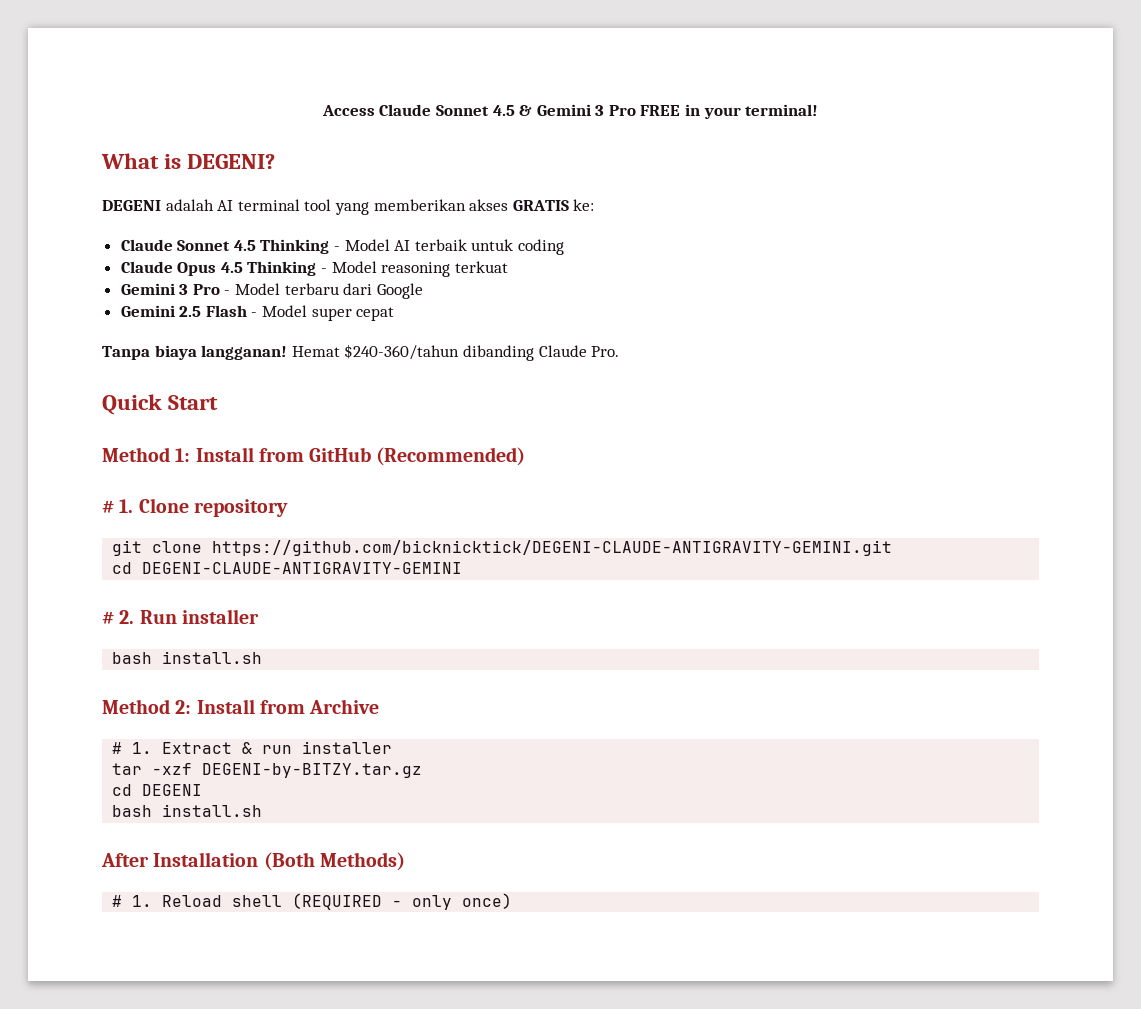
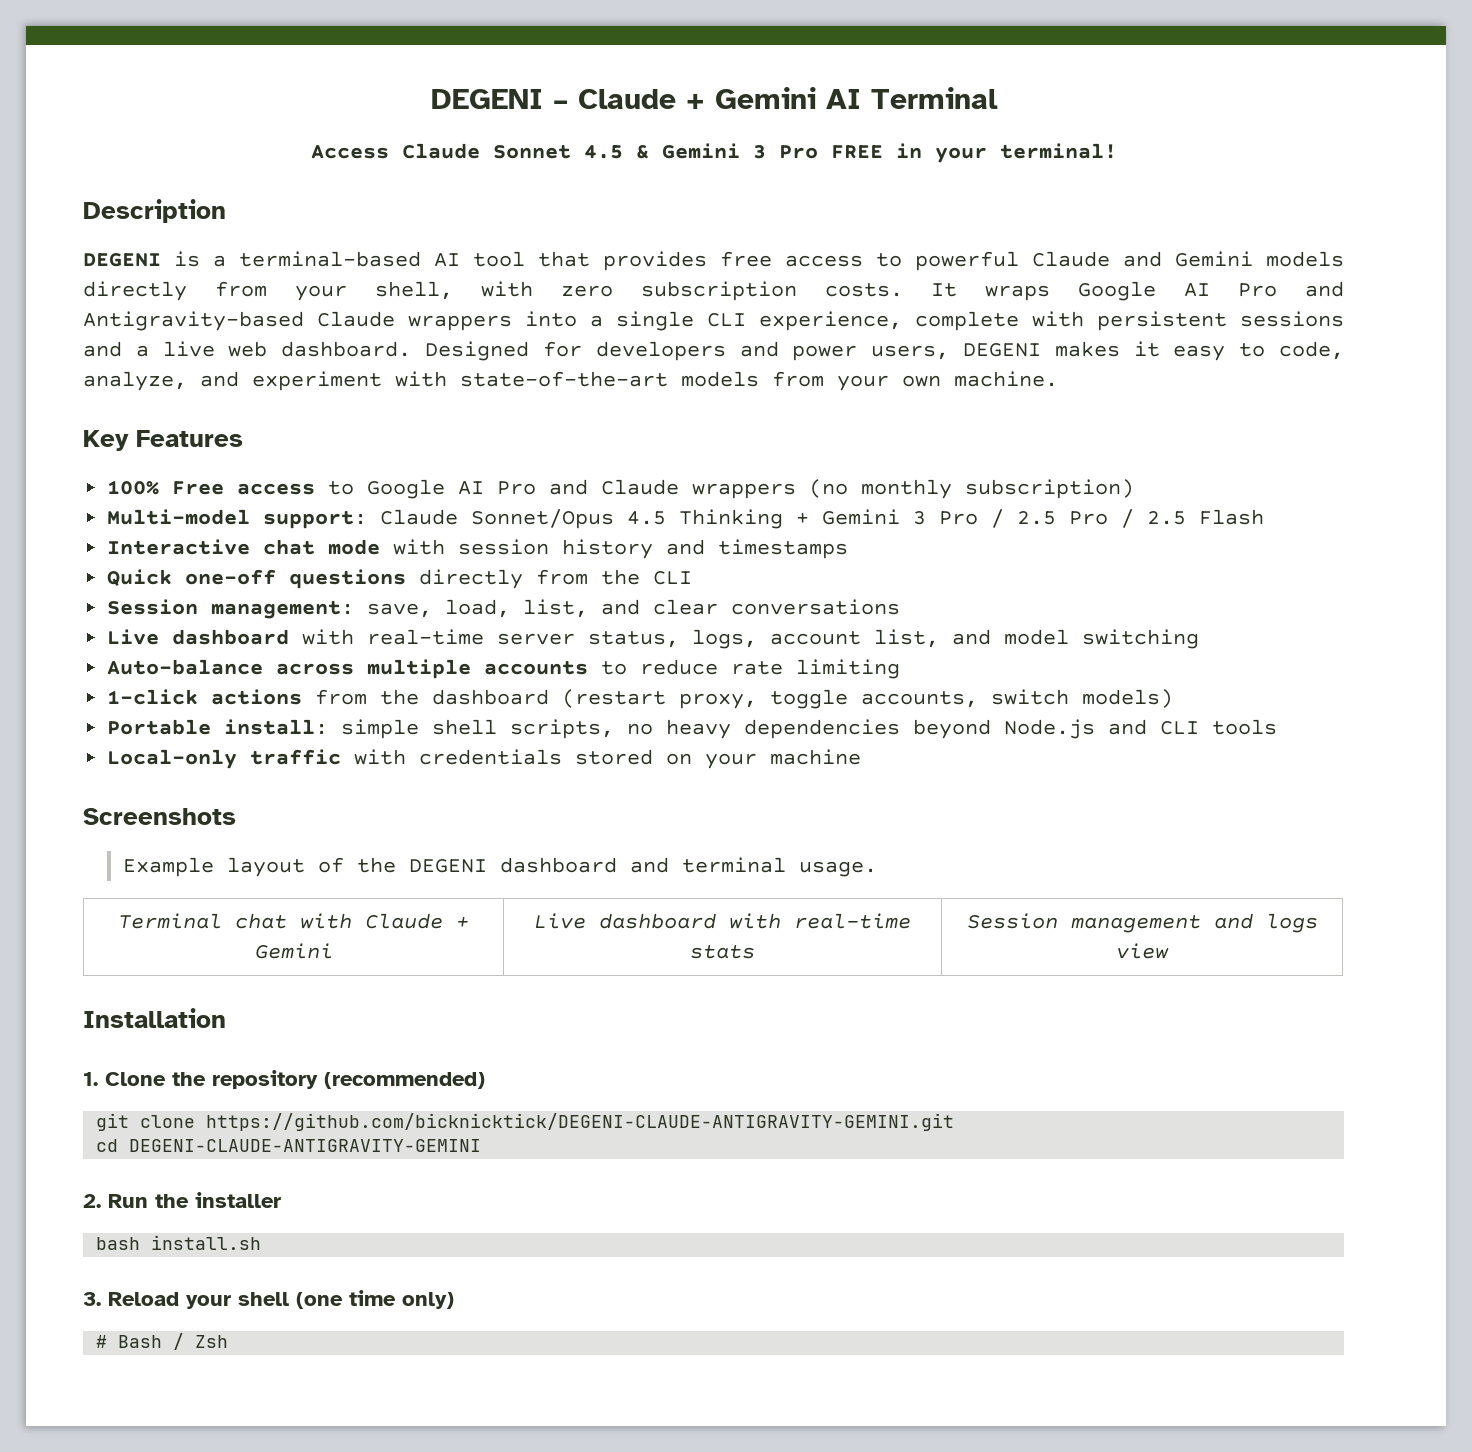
(321, 110) none -> [430,87,998,109] DEGENI – Claude + Gemini AI Terminal //
[101,153,276,169] [102,199,595,215] [120,239,565,255] [120,261,508,277] [120,283,423,299] [120,305,395,321] [102,344,620,361] [102,394,219,415] [102,447,526,466] [102,500,114,513] What is DEGENI? // DEGENI adalah AI terminal tool yang memberikan akses GRATIS ke: // Claude Sonnet 4.5 Thinking - Model AI terbaik untuk coding // Claude Opus 4.5 Thinking - Model reasoning terkuat // Gemini 3 Pro - Model terbaru dari Google // Gemini 2.5 Flash - Model super cepat // Tanpa biaya langganan! Hemat $240-360/tahun dibanding Claude Pro. // Quick Start // Method 1: Install from GitHub (Recommended) // # -> [83,199,226,223] [83,251,1344,271] [83,281,1344,301] [83,311,1344,331] [83,341,1344,361] [83,371,1058,391] [83,430,243,451] [107,479,1135,499] [107,509,1265,529] [107,539,849,559] [107,569,693,589] [107,599,901,619] [107,629,1200,649] [107,659,901,679] [107,689,1174,709] [107,719,1278,739] [107,749,862,769] [83,808,236,825] [122,857,877,877] [118,913,469,929] [254,943,333,959] [534,913,911,929] [690,945,755,959] [966,913,1318,933] [1116,943,1169,959] [83,1008,226,1028] Description // DEGENI is a terminal-based AI tool that provides free access to powerful Claude and Gemini models directly from your shell, with zero subscription costs. It wraps Google AI Pro and Antigravity-based Claude wrappers into a single CLI experience, complete with persistent sessions and a live web dashboard. Designed for developers and power users, DEGENI makes it easy to code, analyze, and experiment with state-of-the-art models from your own machine. // Key Features // 100% Free access to Google AI Pro and Claude wrappers (no monthly subscription) // Multi-model support: Claude Sonnet/Opus 4.5 Thinking + Gemini 3 Pro / 2.5 Pro / 2.5 Flash // Interactive chat mode with session history and timestamps // Quick one-off questions directly from the CLI // Session management: save, load, list, and clear conversations // Live dashboard with real-time server status, logs, account list, and model switching // Auto-balance across multiple accounts to reduce rate limiting // 1-click actions from the dashboard (restart proxy, toggle accounts, switch models) // Portable install: simple shell scripts, no heavy dependencies beyond Node.js and CLI tools // Local-only traffic with credentials stored on your machine // Screenshots // Example layout of the DEGENI dashboard and terminal usage. // Terminal chat with Claude + Gemini | Live dashboard with real-time stats | Session management and logs view // Installation //
(189, 505) none -> [172,1072,206,1086] the
(288, 508) none -> [324,1072,485,1089] (recommended)
[102,611,114,624] # -> (482, 1145) none
(177, 617) none -> [155,1194,189,1208] the
[102,699,380,714] [112,741,393,754] [112,763,423,778] [112,784,203,796] [112,804,263,817] [101,852,405,871] [112,893,513,910] Method 2: Install from Archive // # 1. Extract & run installer // tar -xzf DEGENI-by-BITZY.tar.gz // cd DEGENI // bash install.sh // After Installation (Both Methods) // # 1. Reload shell (REQUIRED - only once) -> [83,1290,454,1309] [96,1333,229,1350] 3. Reload your shell (one time only) // # Bash / Zsh

